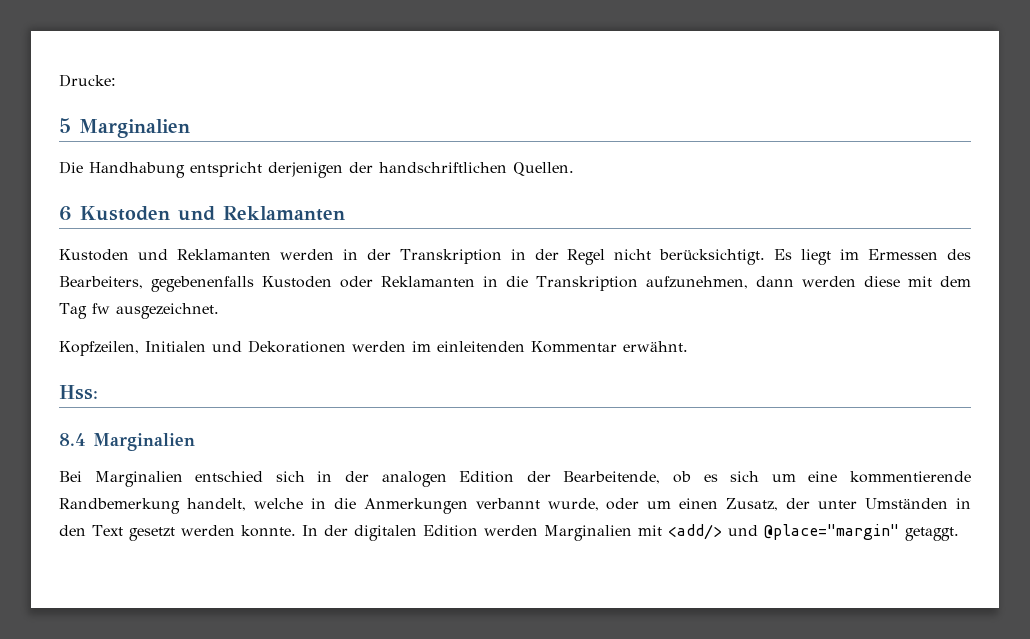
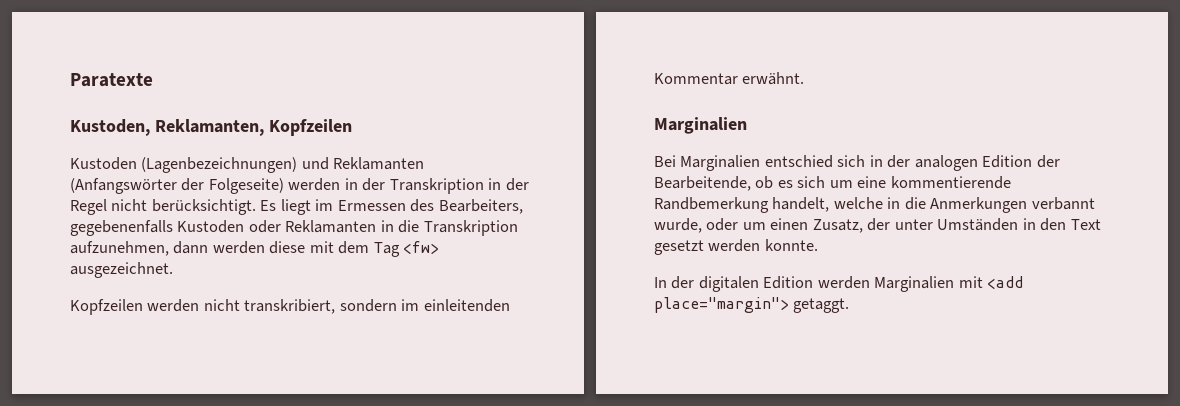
[59,74,116,87] [59,118,190,138] [59,161,574,178] [59,206,345,221] [59,249,271,261] Drucke: // 5 Marginalien // Die Handhabung entspricht derjenigen der handschriftlichen Quellen. // 6 Kustoden und Reklamanten // Kustoden und Reklamanten -> [70,73,153,87] [70,119,352,136] [70,157,425,173] [70,178,284,194] Paratexte // Kustoden, Reklamanten, Kopfzeilen // Kustoden (Lagenbezeichnungen) und Reklamanten (Anfangswörter der Folgeseite)
[91,303,110,314] fw -> [403,241,440,254] <fw>
[59,340,406,356] Kopfzeilen, Initialen und Dekorationen werden -> [70,299,397,315] Kopfzeilen werden nicht transkribiert, sondern
[59,385,98,400] [59,433,86,446] Hss: // 8.4 -> (805, 78) none
(296, 531) none -> (818, 245) //
[667,524,899,540] <add/> und @place="margin" -> [987,276,1024,289] [654,297,789,313] <add place="margin">

